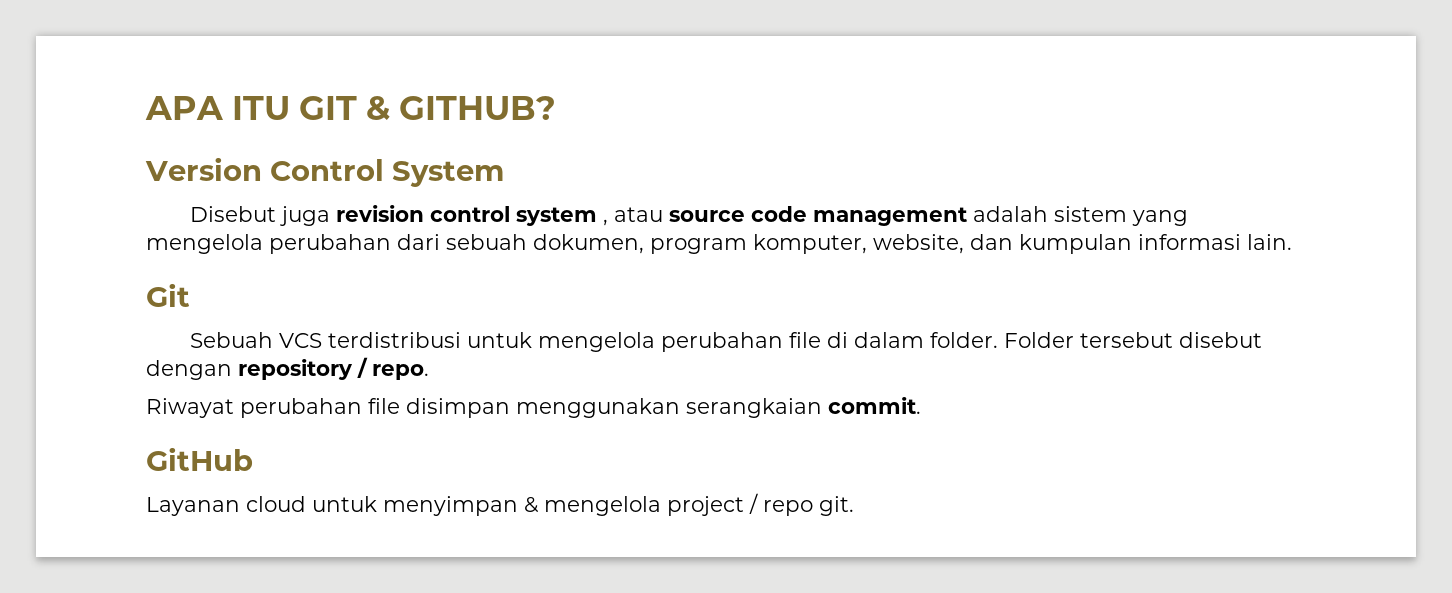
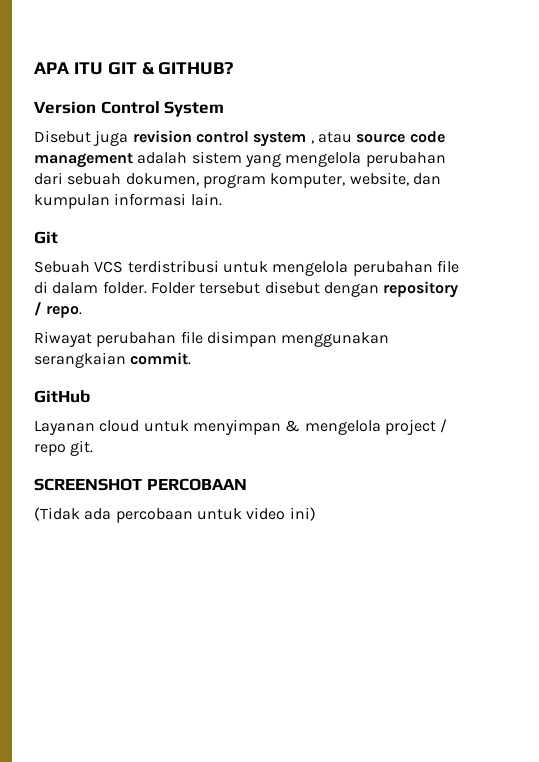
(854, 506) none -> [34,478,247,491] [34,507,316,523] // SCREENSHOT PERCOBAAN // (Tidak ada percobaan untuk video ini)

